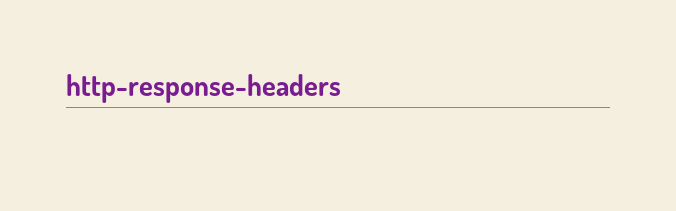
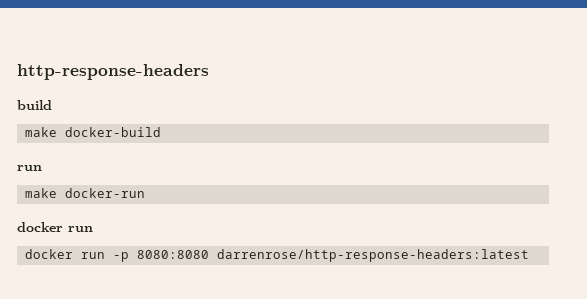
(341, 88) none -> [17,100,52,110] [24,127,161,137] [17,165,42,171] [24,188,145,198] [17,222,93,232] [24,249,529,262] // build // make docker-build // run // make docker-run // docker run // docker run -p 8080:8080 darrenrose/http-response-headers:latest

